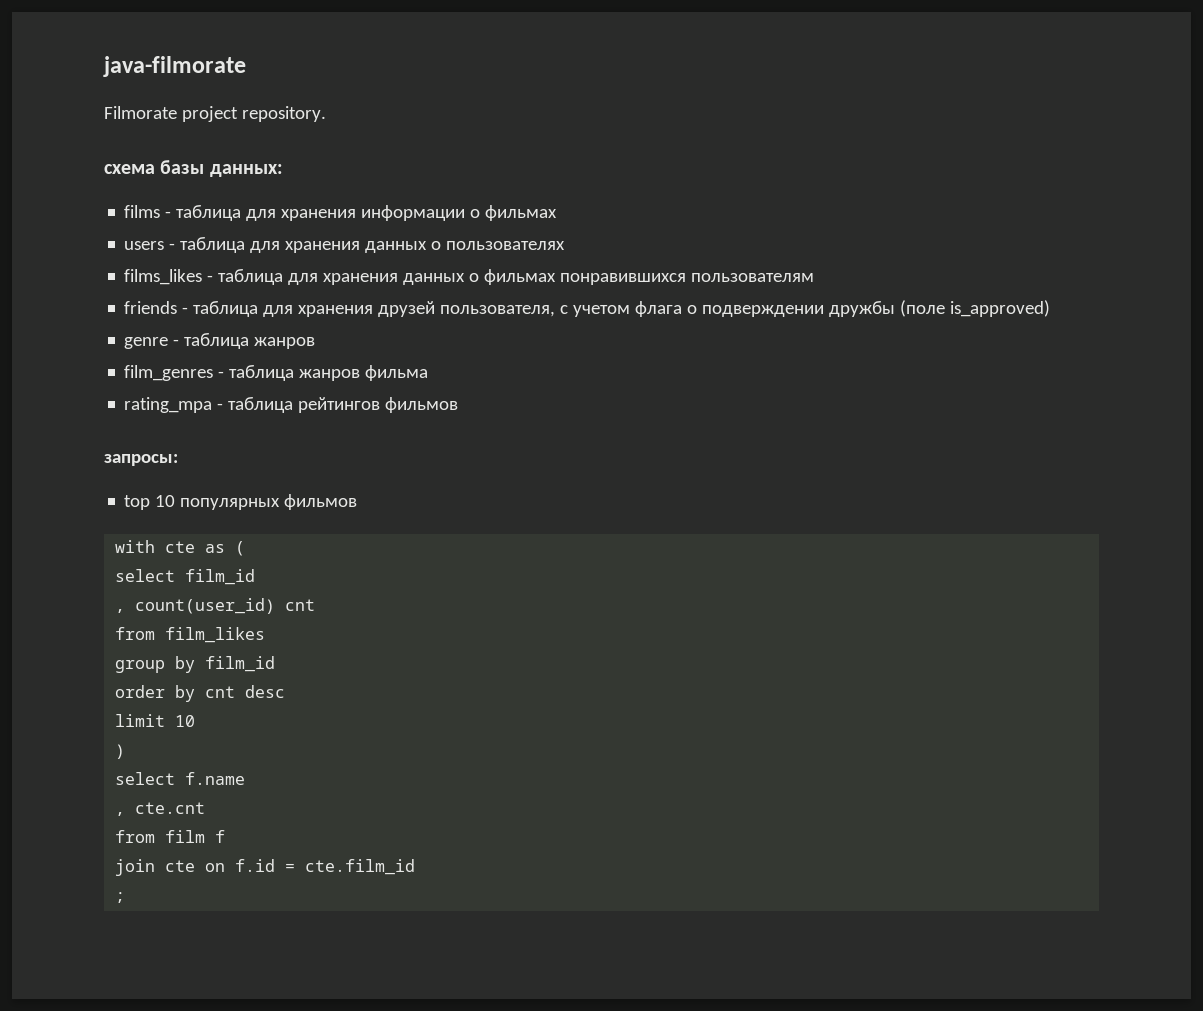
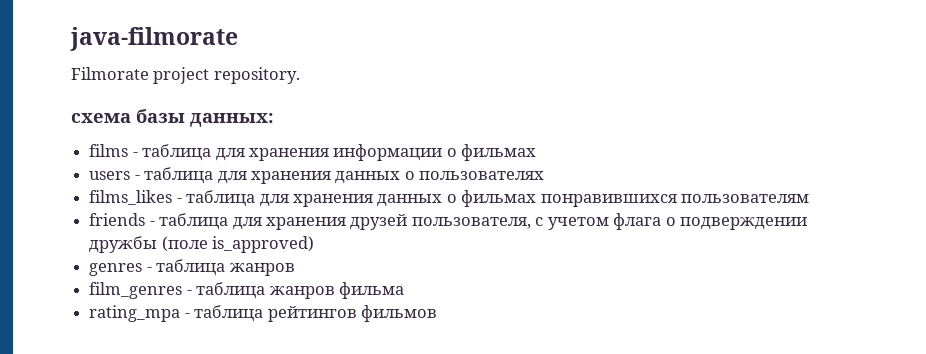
[124,337,169,349] genre -> [89,263,143,276] genres
[104,454,178,466] [124,494,358,510] [115,540,246,556] [115,569,256,585] [115,598,316,614] [115,627,266,643] [115,656,276,673] [115,685,286,702] [115,714,196,727] [115,744,126,759] [115,772,246,785] [115,802,206,816] [115,830,226,843] [115,859,416,876] [115,892,126,903] // запросы: // top 10 популярных фильмов // with cte as ( // select film_id // , count(user_id) cnt // from film_likes // group by film_id // order by cnt desc // limit 10 // ) // select f.name // , cte.cnt // from film f // join cte on f.id = cte.film_id // ; -> (437, 313) none

